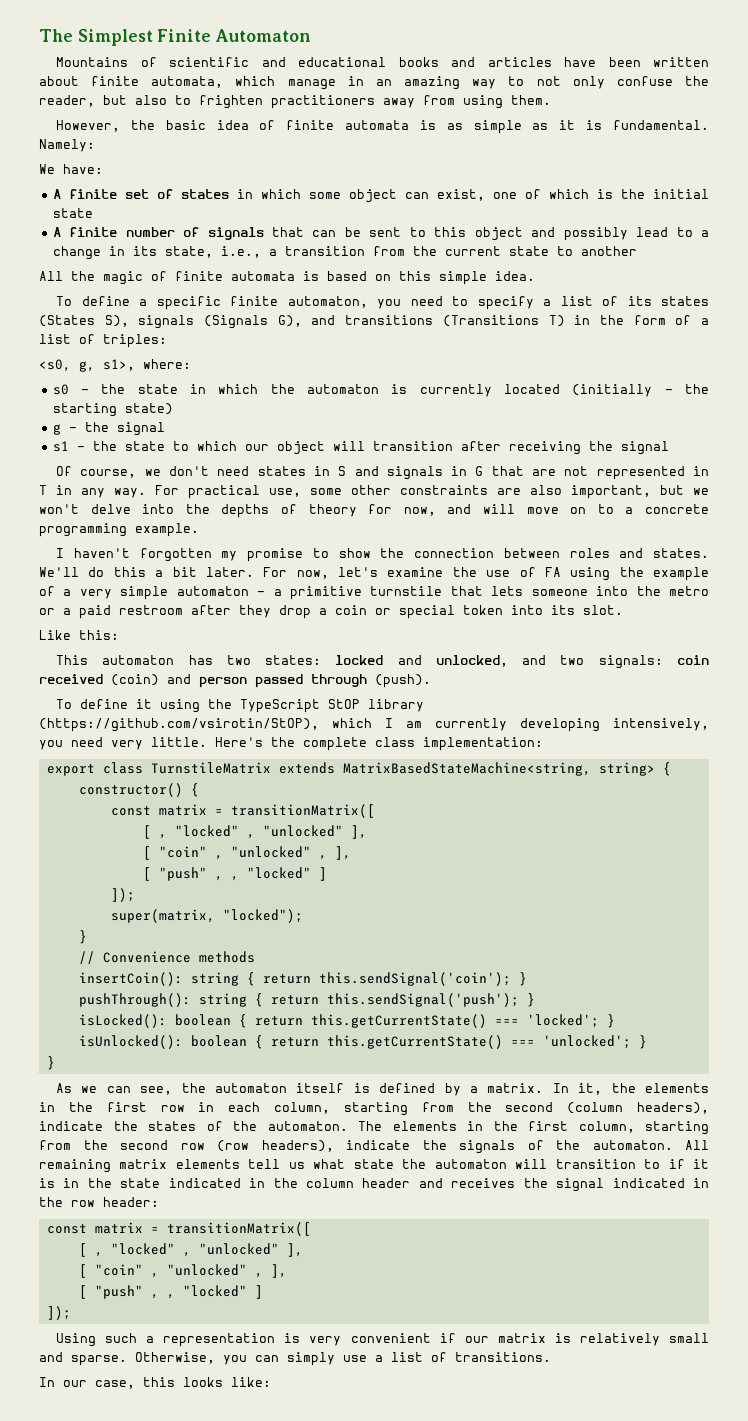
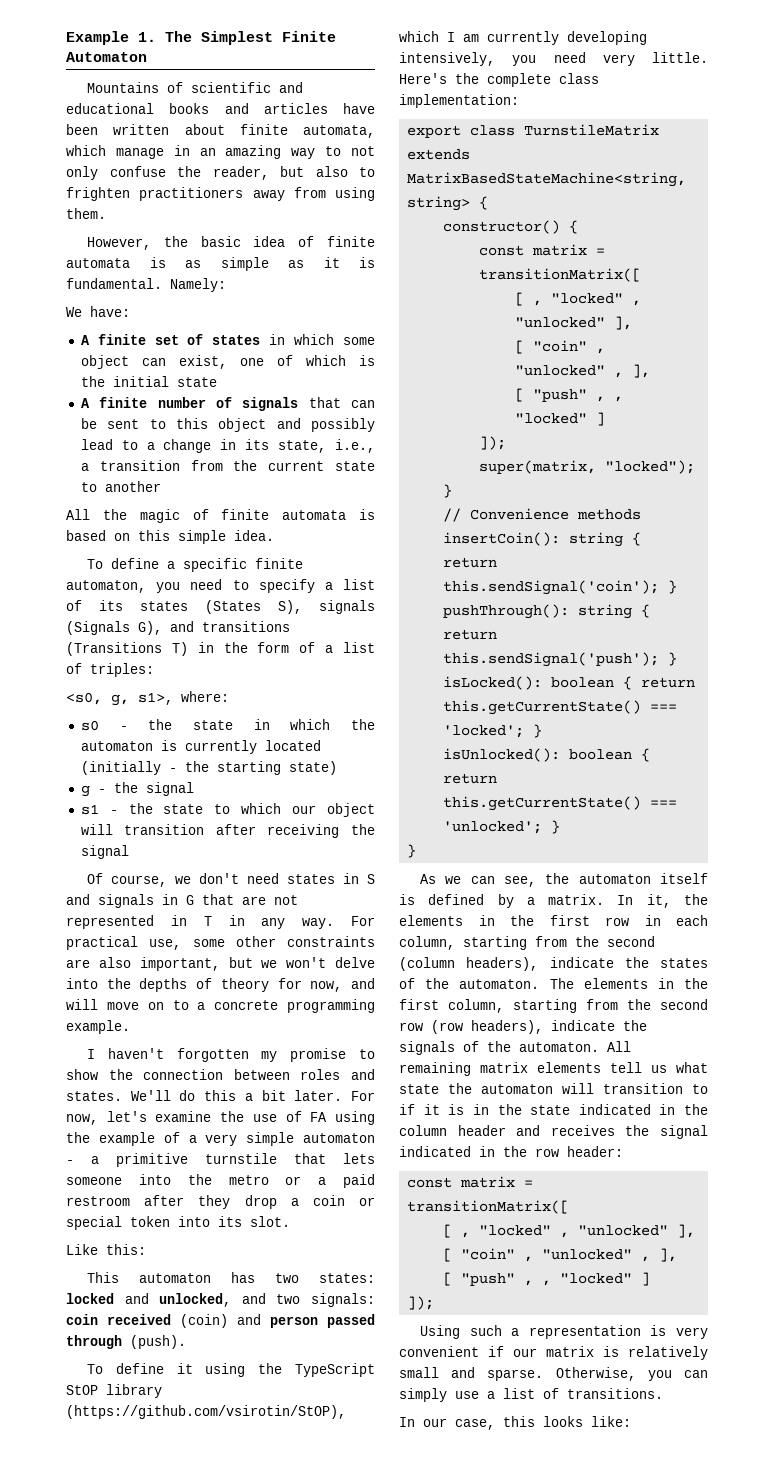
(39, 35) none -> [66,31,156,45] Example 1.

